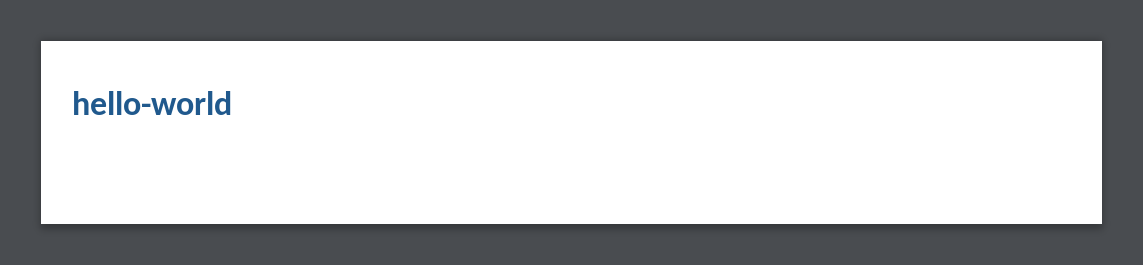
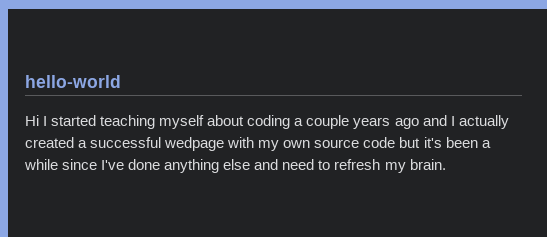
(232, 103) none -> [25,115,509,129] [25,137,491,151] [24,159,446,173] // Hi I started teaching myself about coding a couple years ago and I actually created a successful wedpage with my own source code but it's been a while since I've done anything else and need to refresh my brain.

